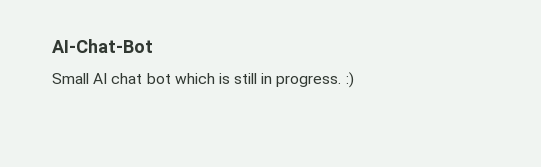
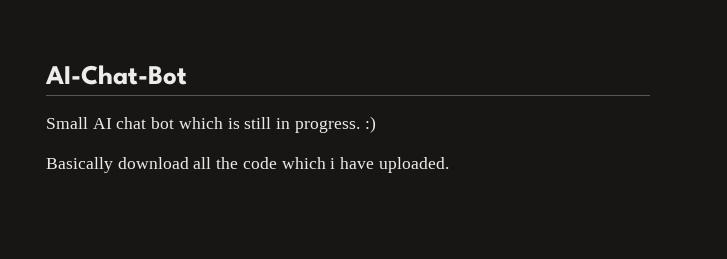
(354, 80) none -> [46,157,449,173] // Basically download all the code which i have uploaded.

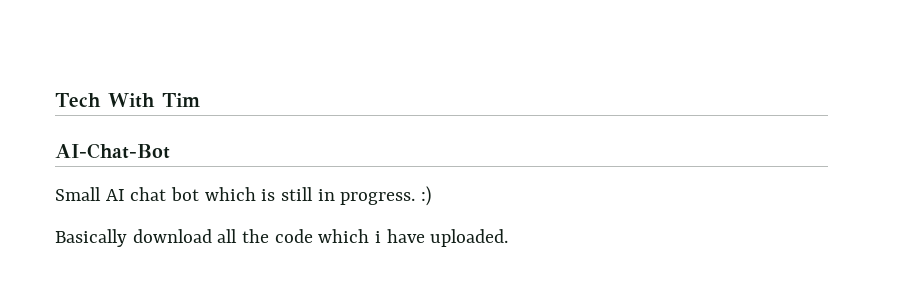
(45, 75) none -> [55,93,200,108] Tech With Tim //

